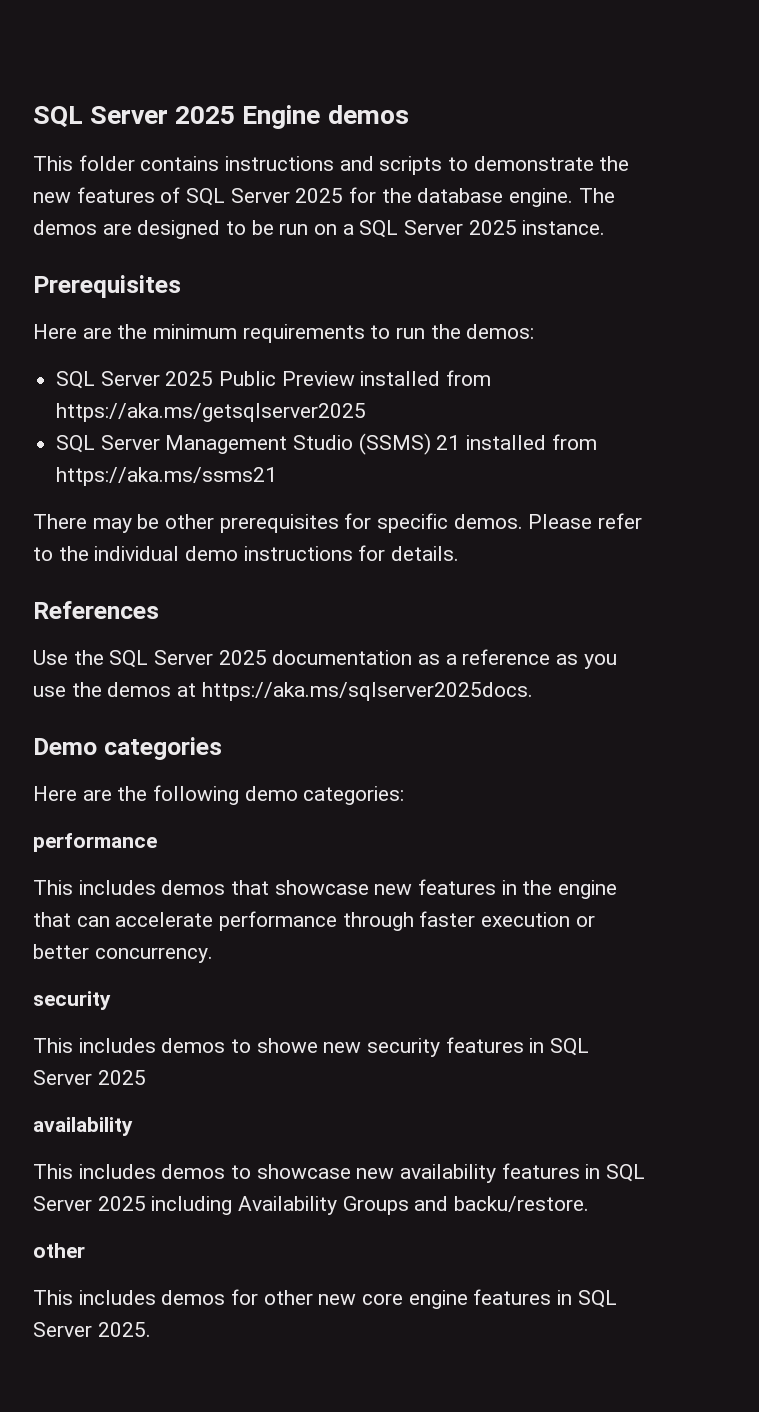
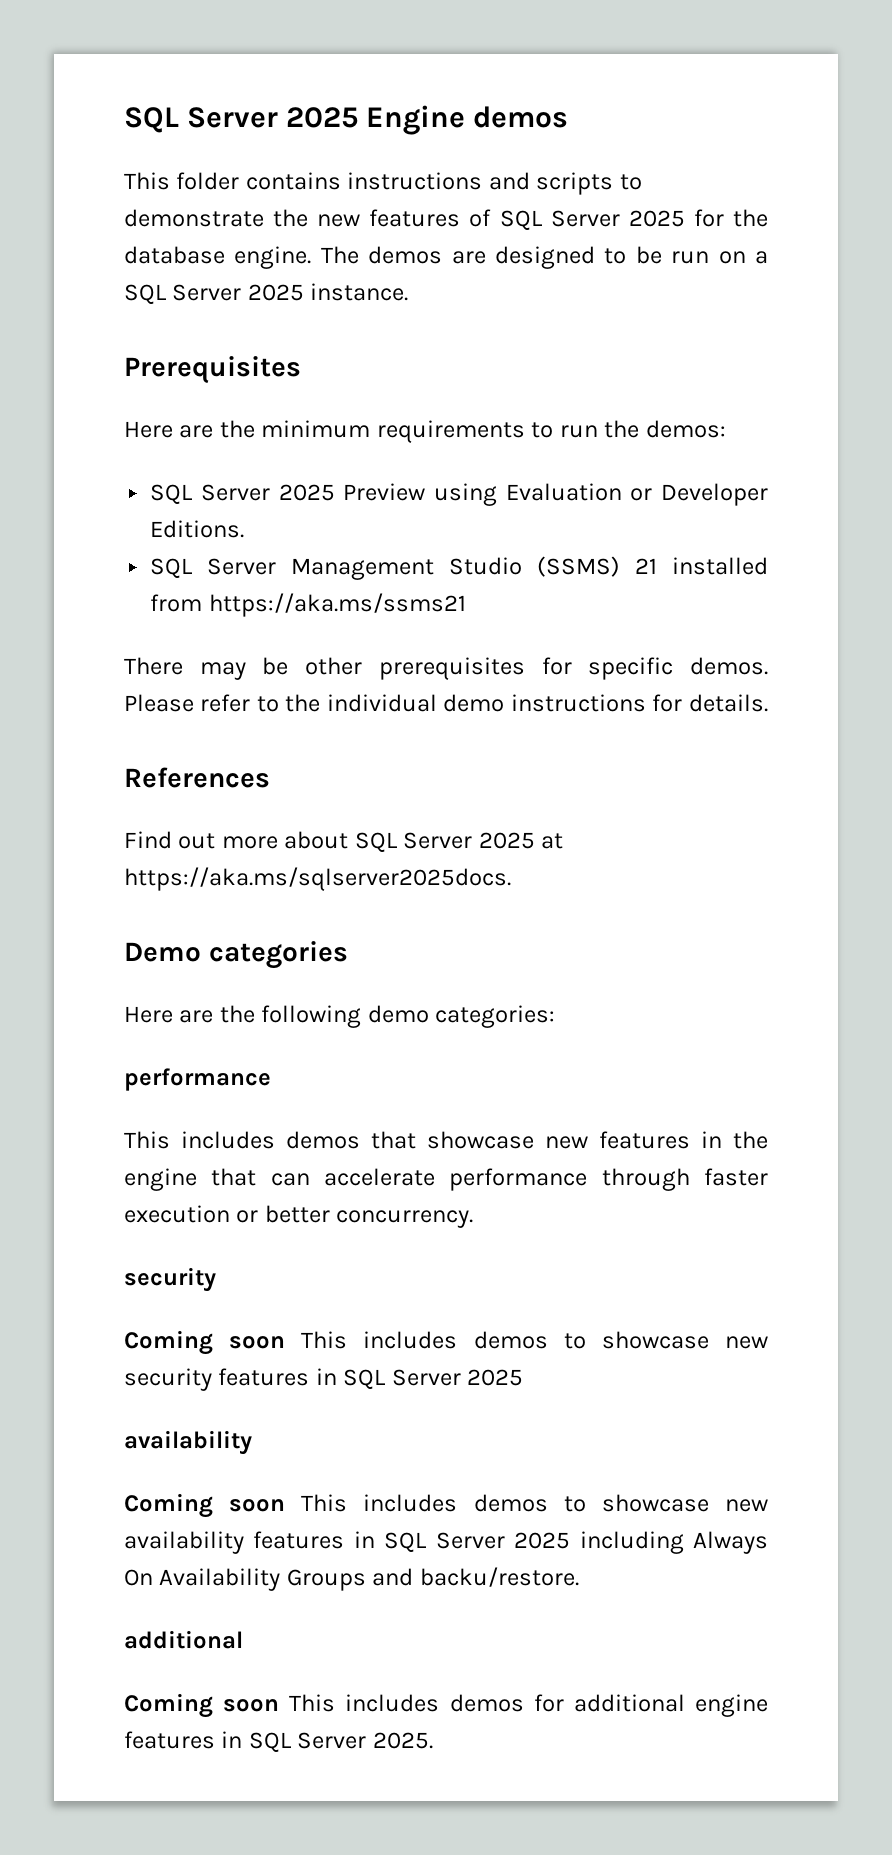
[219,370,492,386] [56,403,367,422] Public Preview installed from https://aka.ms/getsqlserver2025 -> [343,483,768,506] [150,520,245,538] Preview using Evaluation or Developer Editions.
[33,649,617,669] [33,682,172,697] Use the SQL Server 2025 documentation as a reference as you use the demos -> [124,831,535,853] Find out more about SQL Server 2025
[33,1038,318,1053] This includes demos to showe -> [124,1330,709,1355] Coming soon This includes demos to showcase
(133, 1126) none -> [124,1493,286,1518] Coming soon
(233, 1205) none -> [693,1531,769,1554] [124,1569,153,1586] Always On
[33,1243,85,1258] other // -> [124,1630,243,1649] [124,1693,280,1718] additional // Coming soon
[263,1290,404,1305] other new core -> [573,1694,685,1712] additional

